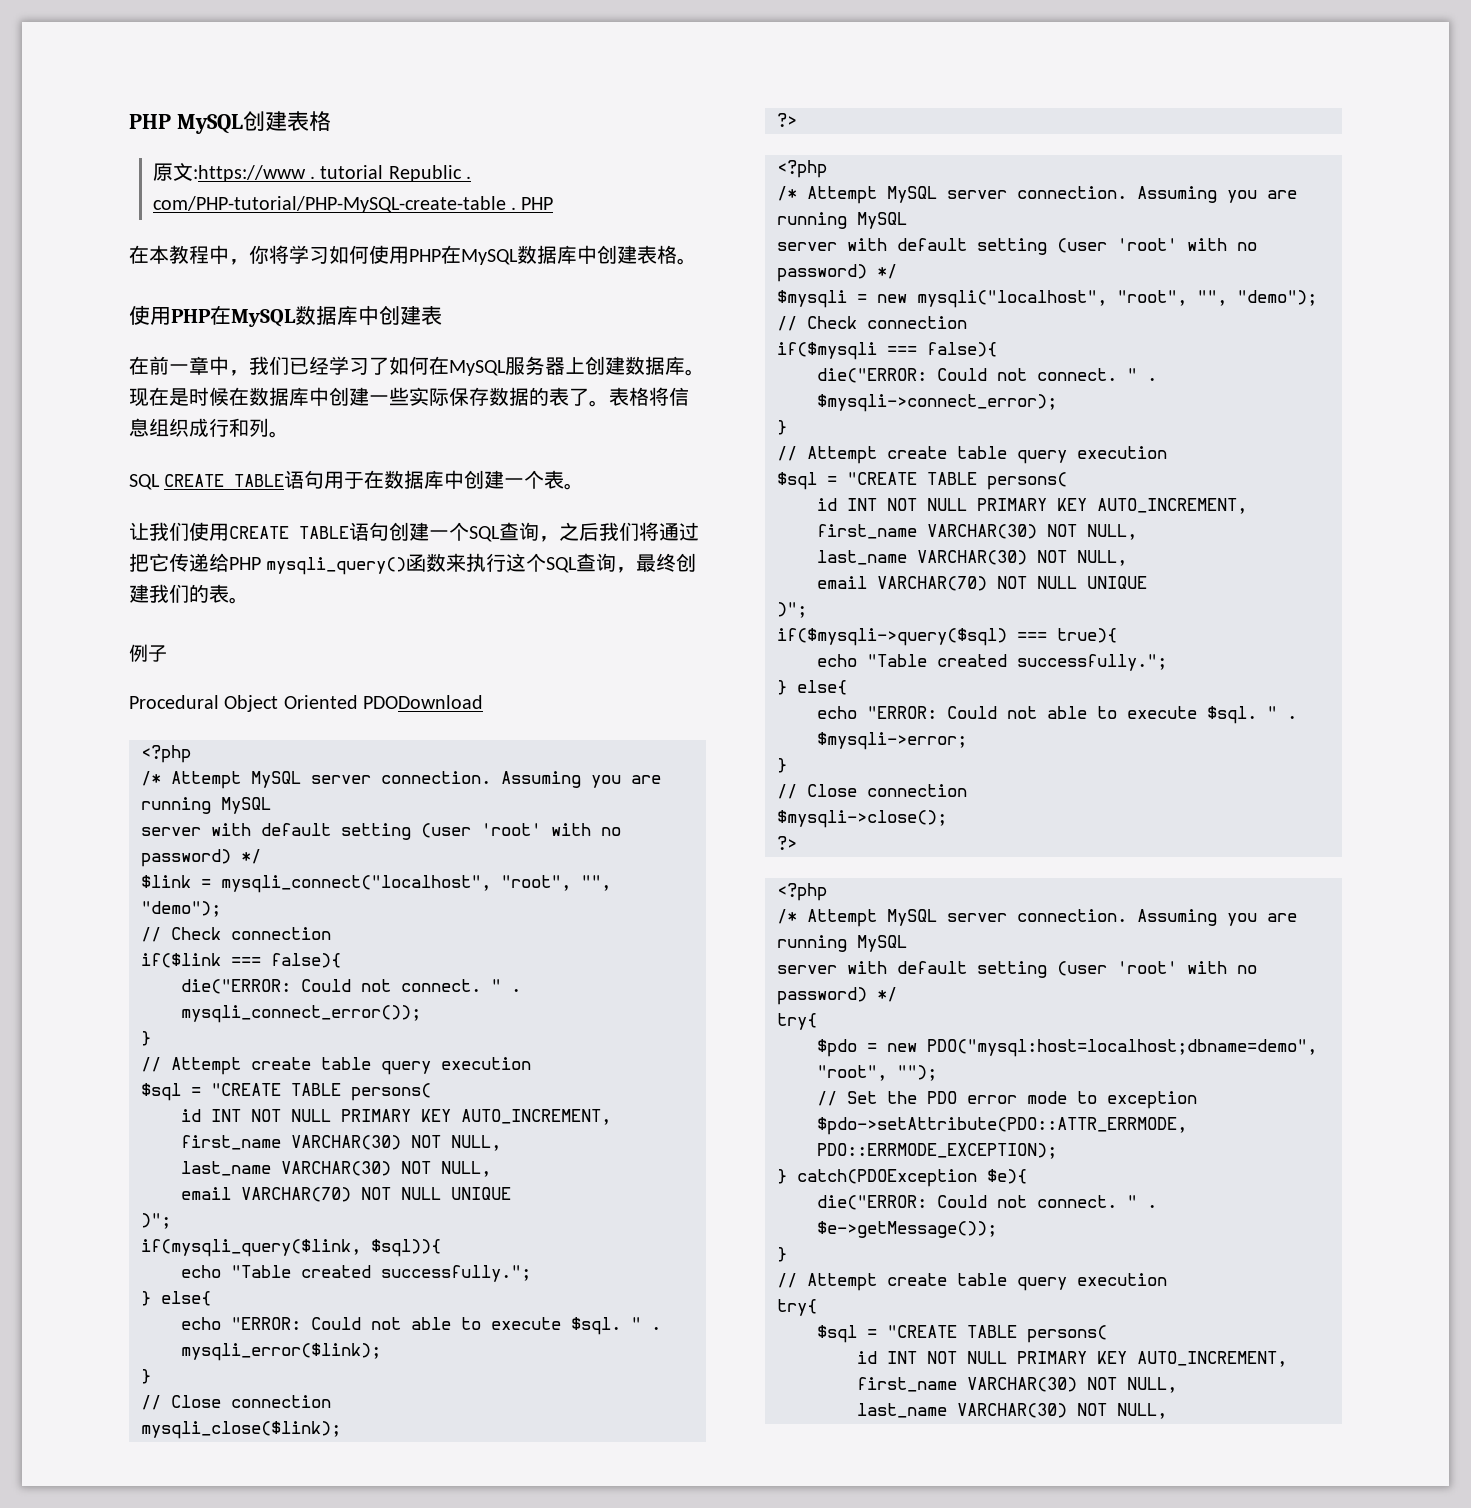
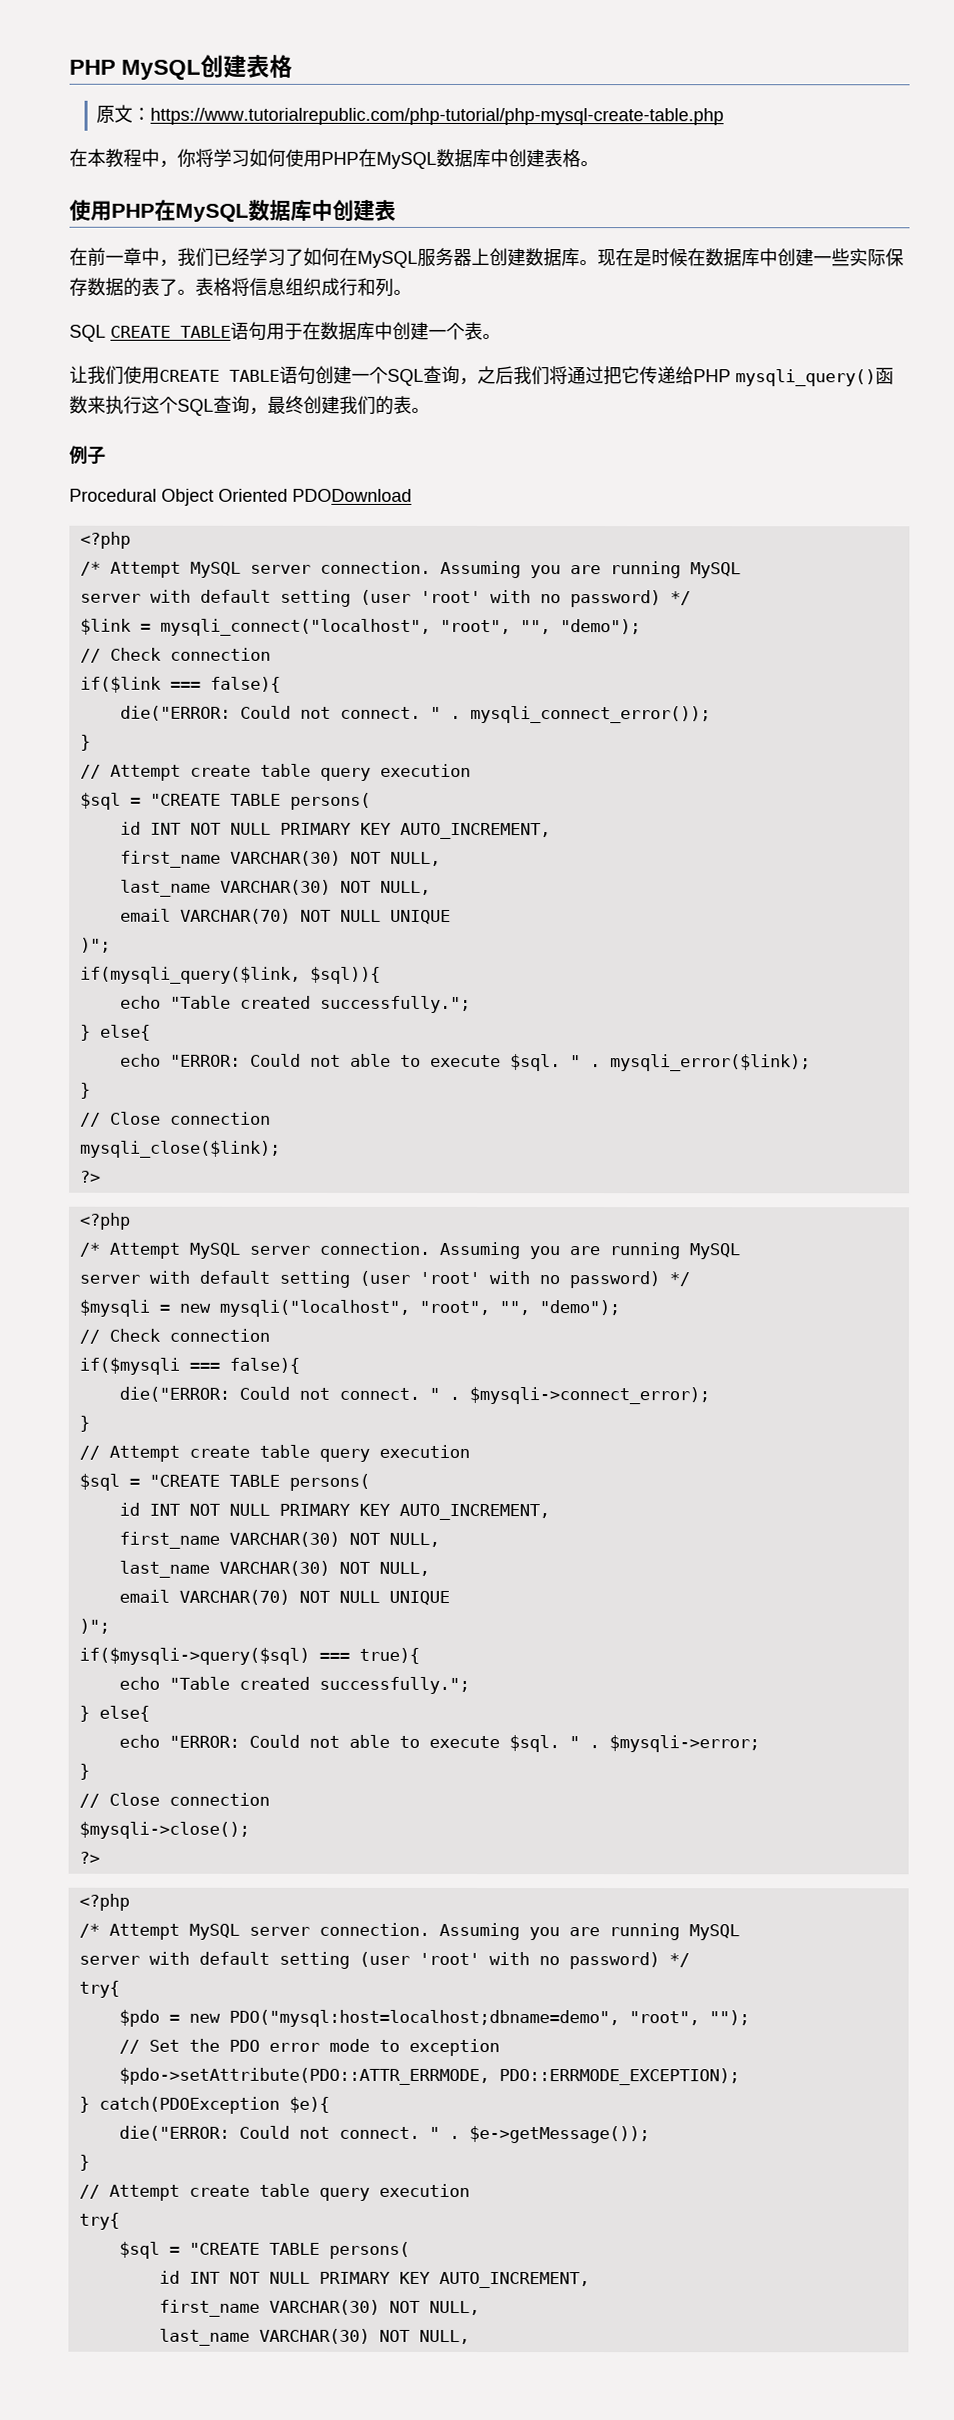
[192,165,472,182] [152,196,554,213] :https://www . tutorial Republic . com/PHP-tutorial/PHP-MySQL-create-table . PHP -> [132,107,725,126] ：https://www.tutorialrepublic.com/php-tutorial/php-mysql-create-table.php

